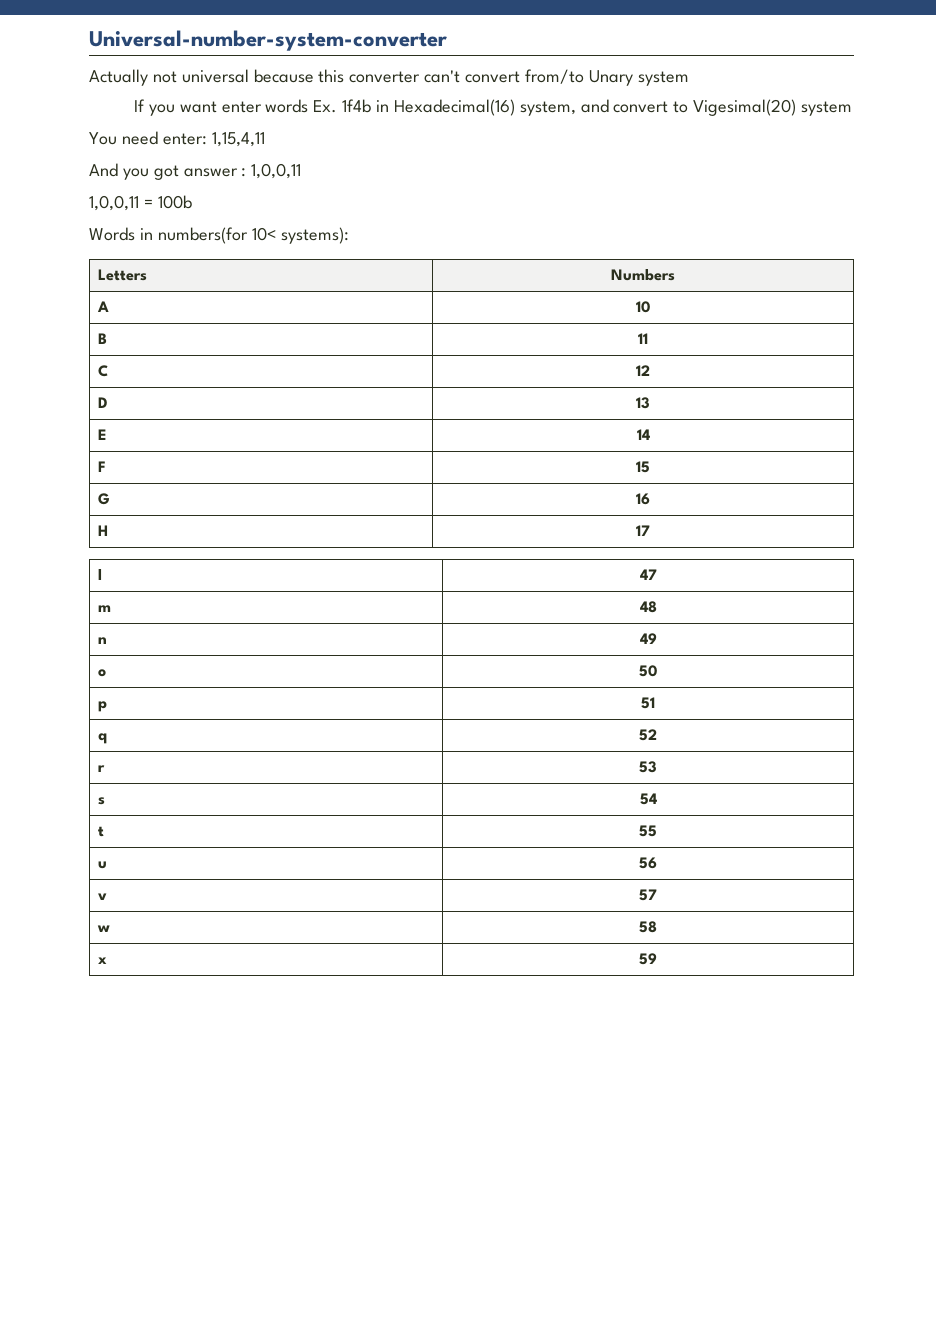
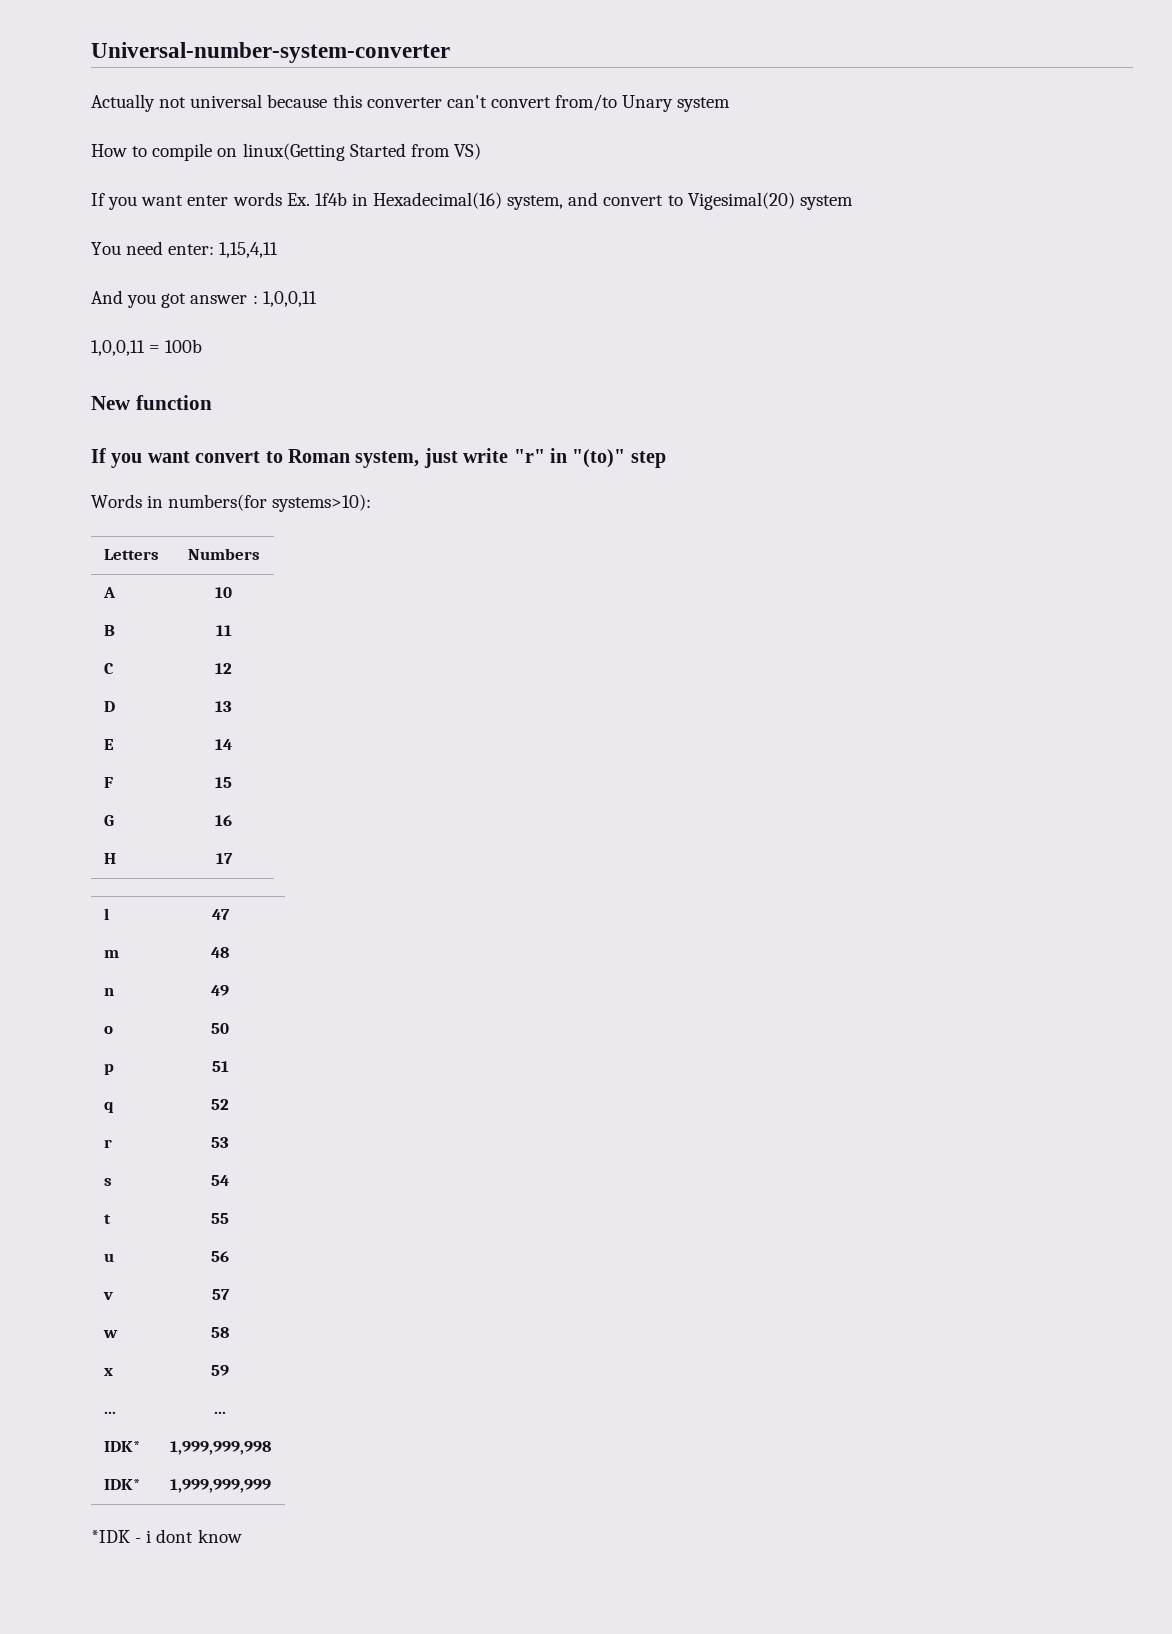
(689, 78) none -> [91,143,481,161] // How to compile on linux(Getting Started from VS)
(192, 202) none -> [91,395,212,410] [91,448,666,468] // New function // If you want convert to Roman system, just write "r" in "(to)" step
[251,227,350,244] 10< systems): -> [272,494,372,512] systems>10):
(657, 959) none -> [104,1411,117,1414] [214,1411,226,1414] [104,1441,142,1452] [169,1441,271,1455] [104,1479,142,1490] [169,1479,271,1493] [91,1529,242,1543] // ... | ... // IDK* | 1,999,999,998 // IDK* | 1,999,999,999 // *IDK - i dont know

